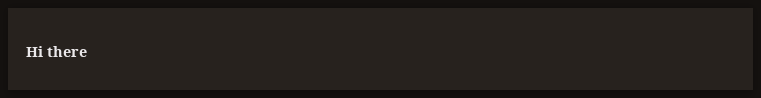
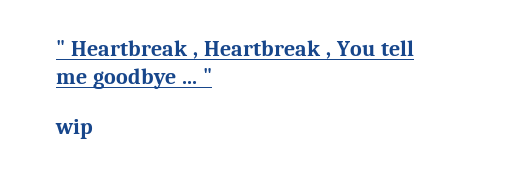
[26,46,87,57] Hi there -> [56,40,414,59] [56,68,212,89] [55,119,93,139] " Heartbreak , Heartbreak , You tell me goodbye ... " // wip

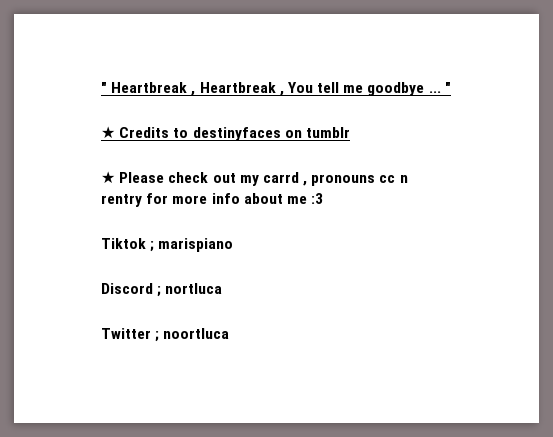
[55,119,93,139] wip -> [101,126,350,141] [101,171,408,186] [101,193,324,207] [101,238,234,252] [101,283,223,297] [101,328,230,342] ★ Credits to destinyfaces on tumblr // ★ Please check out my carrd , pronouns cc n rentry for more info about me :3 // Tiktok ; marispiano // Discord ; nortluca // Twitter ; noortluca

